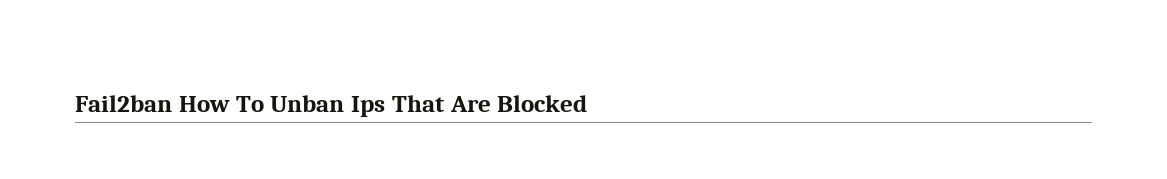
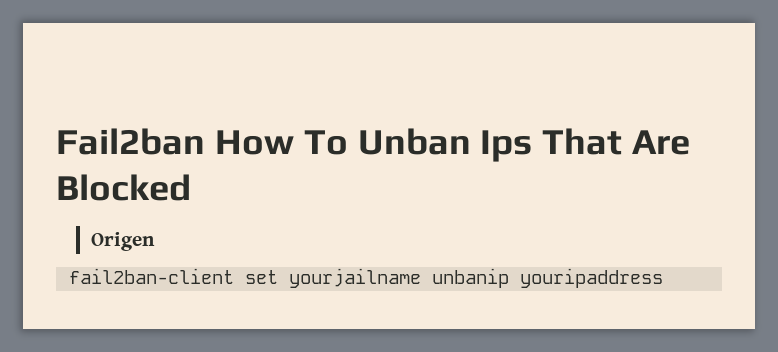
(588, 103) none -> [91,232,156,251] [68,268,663,288] // Origen // fail2ban-client set yourjailname unbanip youripaddress

